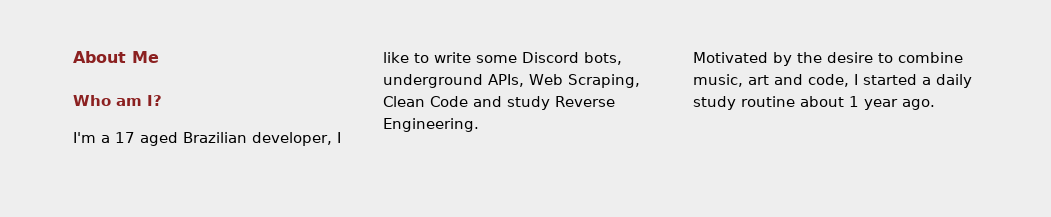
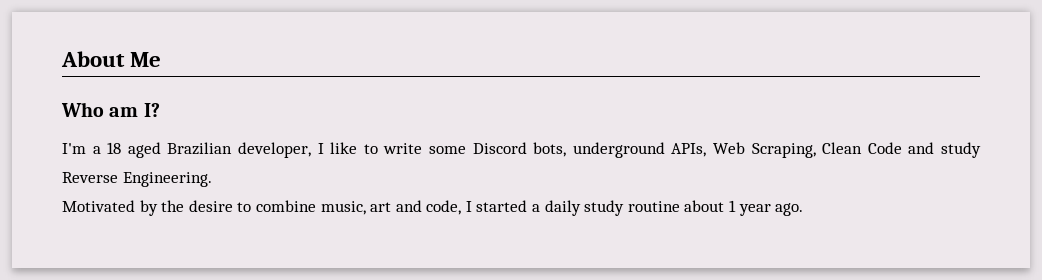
[115,132,135,143] 17 -> [107,142,122,154] 18

